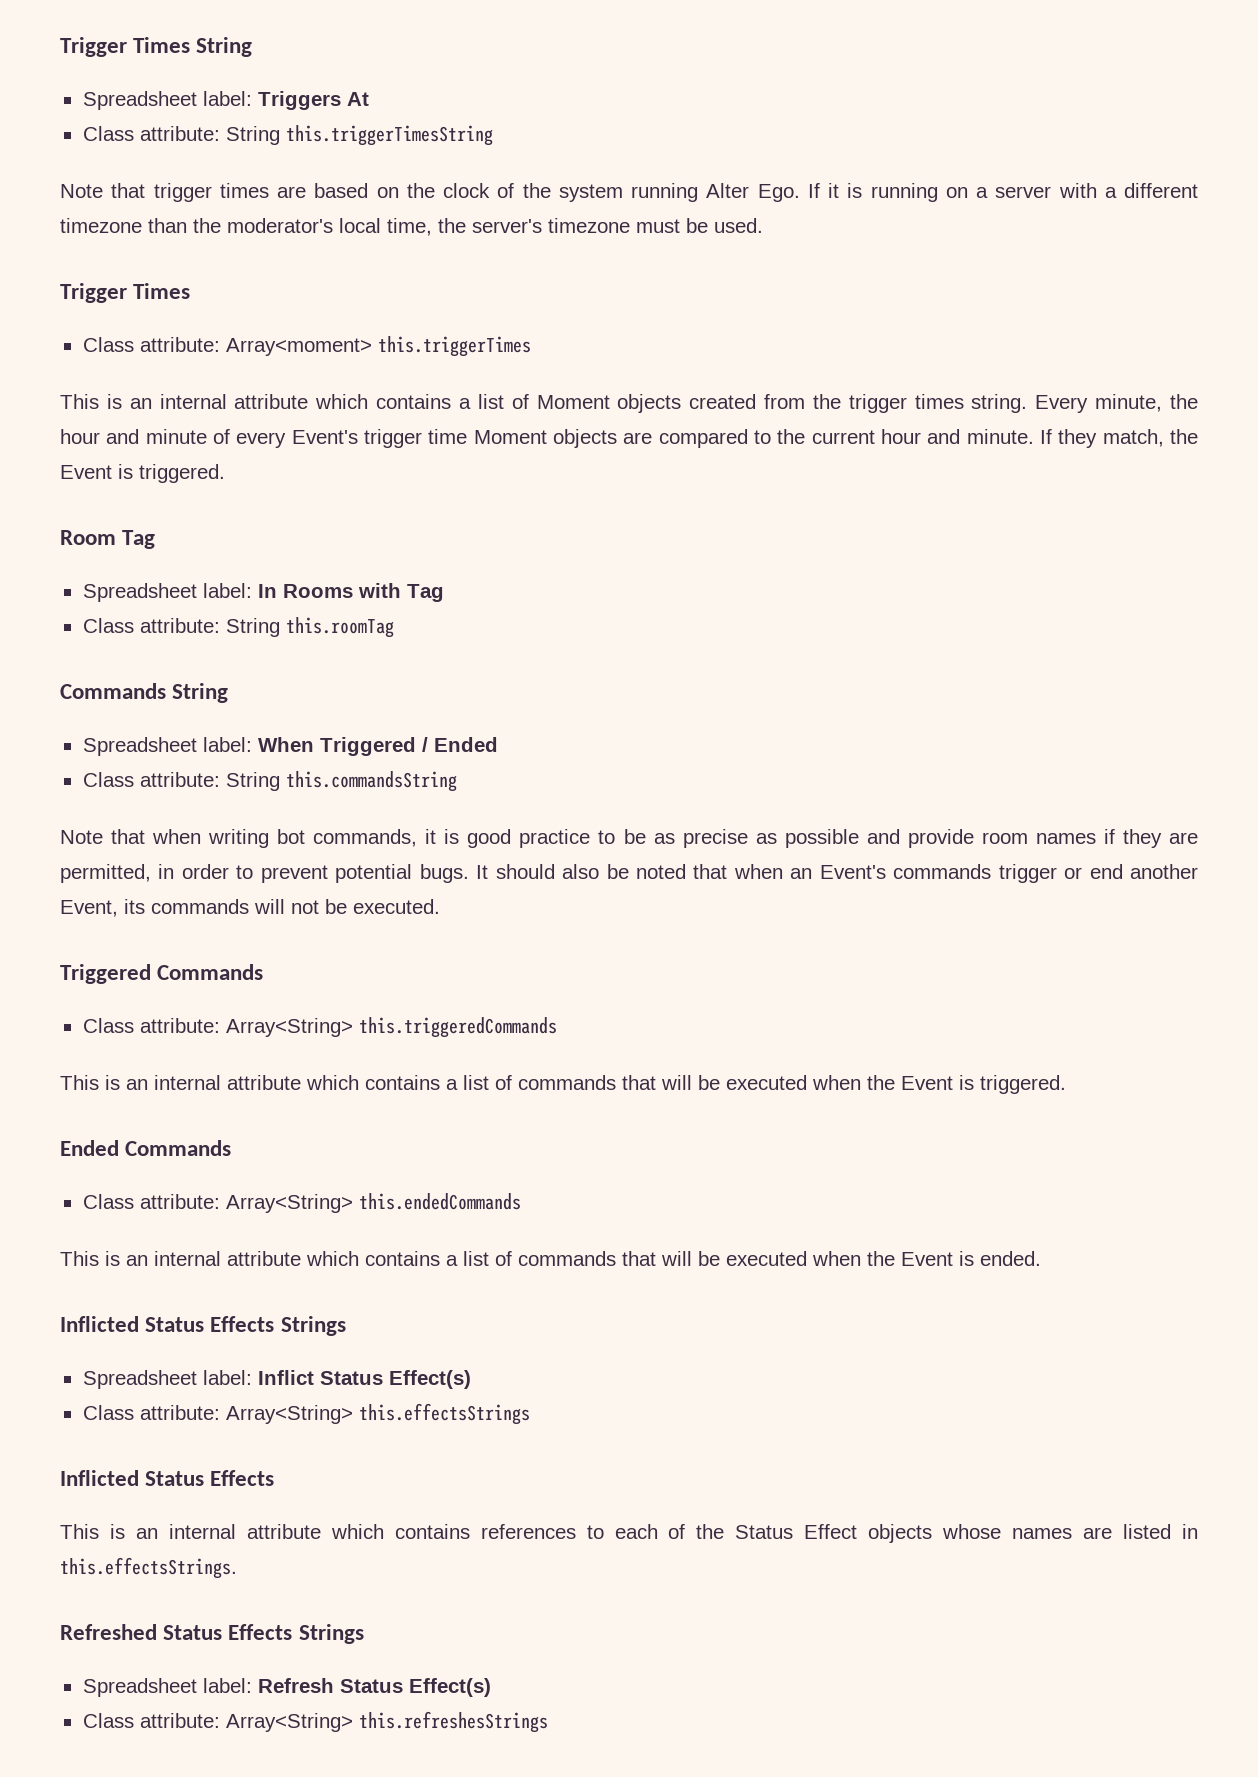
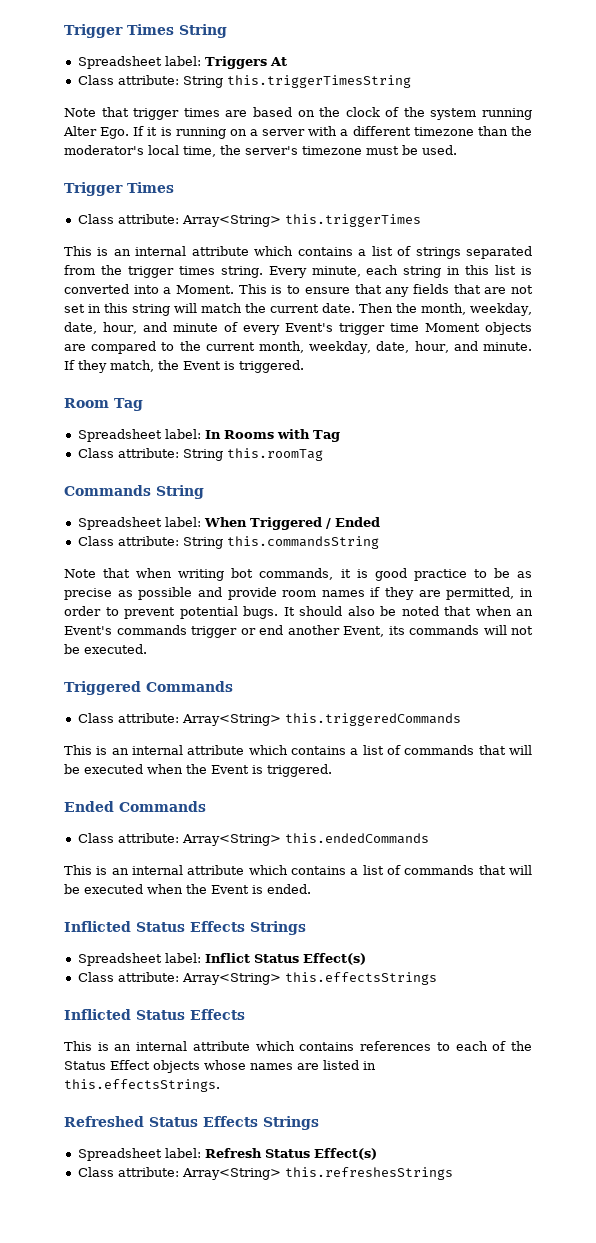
[225,338,372,356] Array<moment> -> [181,215,281,227] Array<String>
[536,394,757,413] Moment objects created -> [415,246,532,259] strings separated
[1170,394,1198,409] [60,429,100,444] the hour -> [366,265,533,278] [64,284,533,297] [64,303,533,316] [64,322,138,334] each string in this list is converted into a Moment. This is to ensure that any fields that are not set in this string will match the current date. Then the month, weekday, date, hour,
[881,429,922,444] hour -> [259,341,449,354] month, weekday, date, hour,

